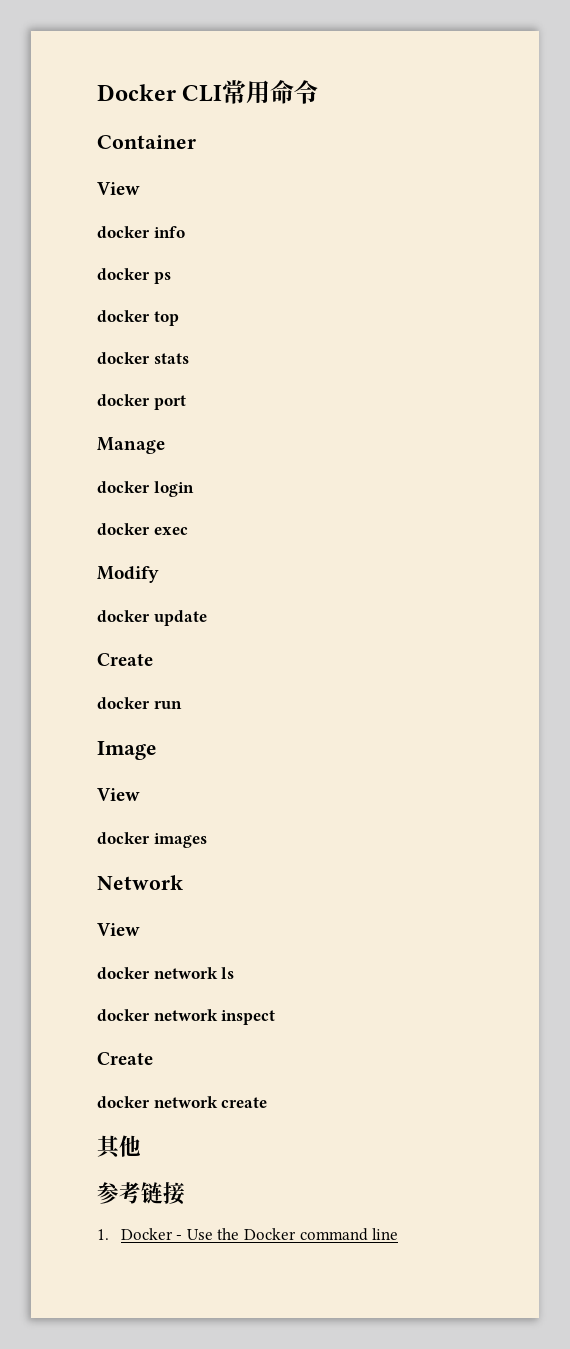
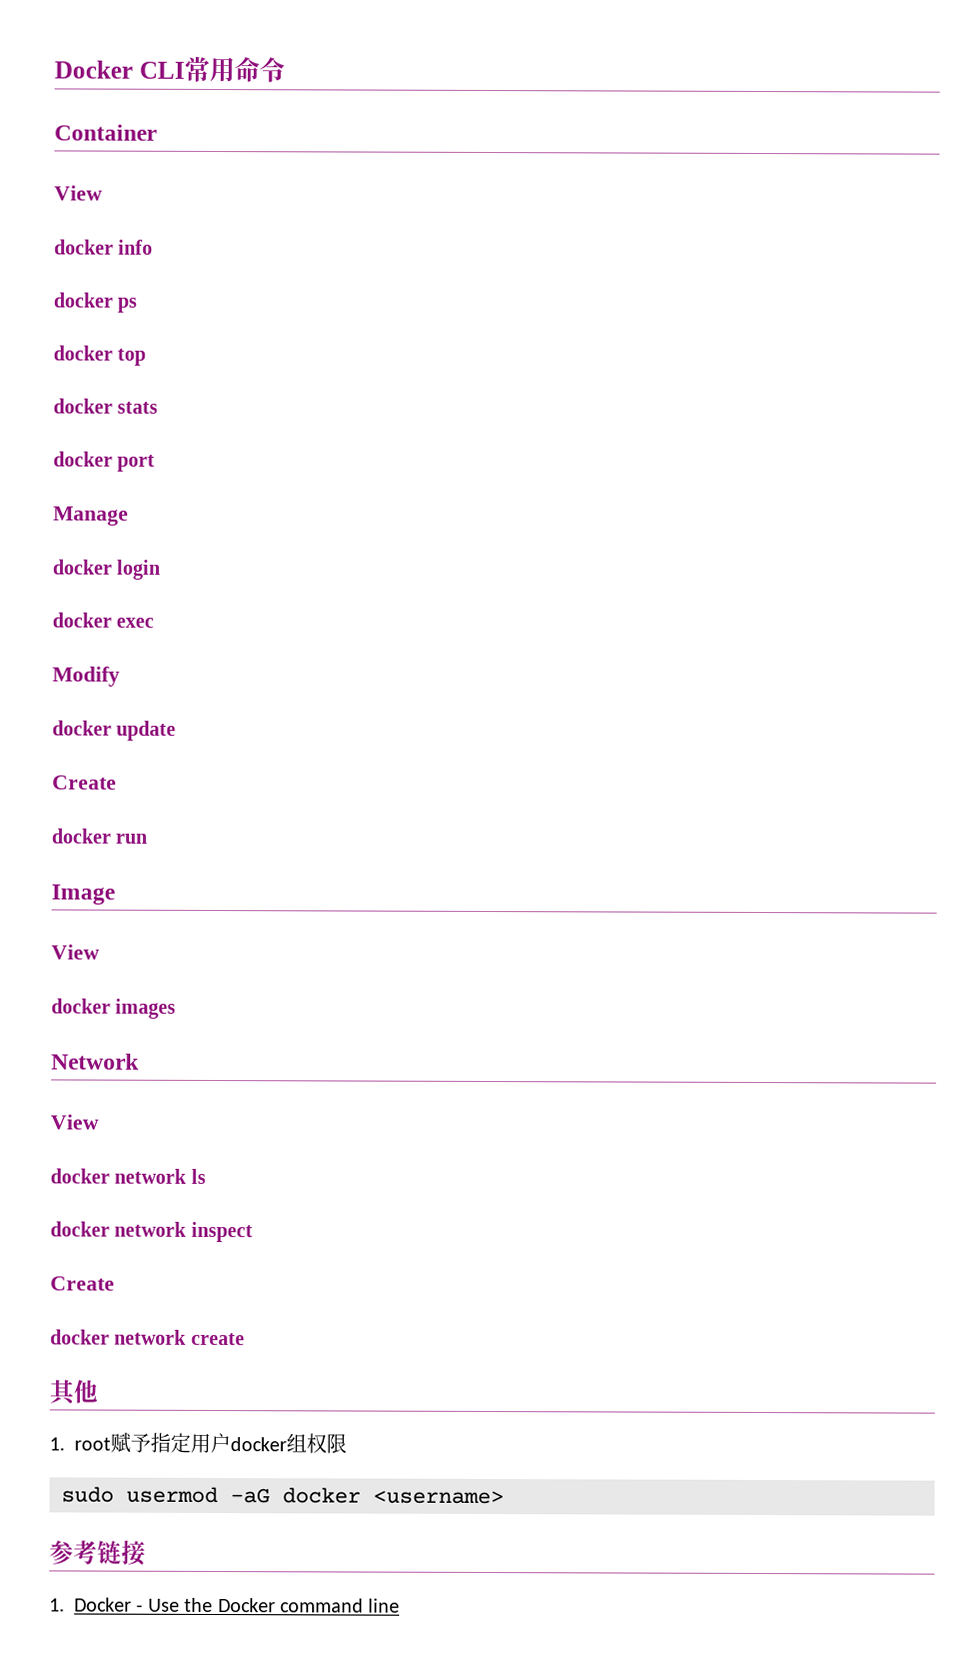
(141, 1146) none -> [49,1432,347,1454] [61,1486,504,1505] // 1. root赋予指定用户docker组权限 // sudo usermod -aG docker <username>

